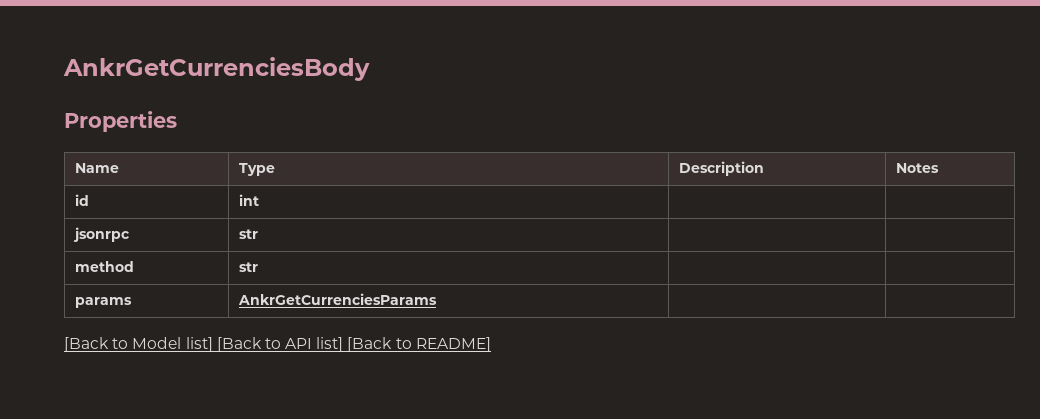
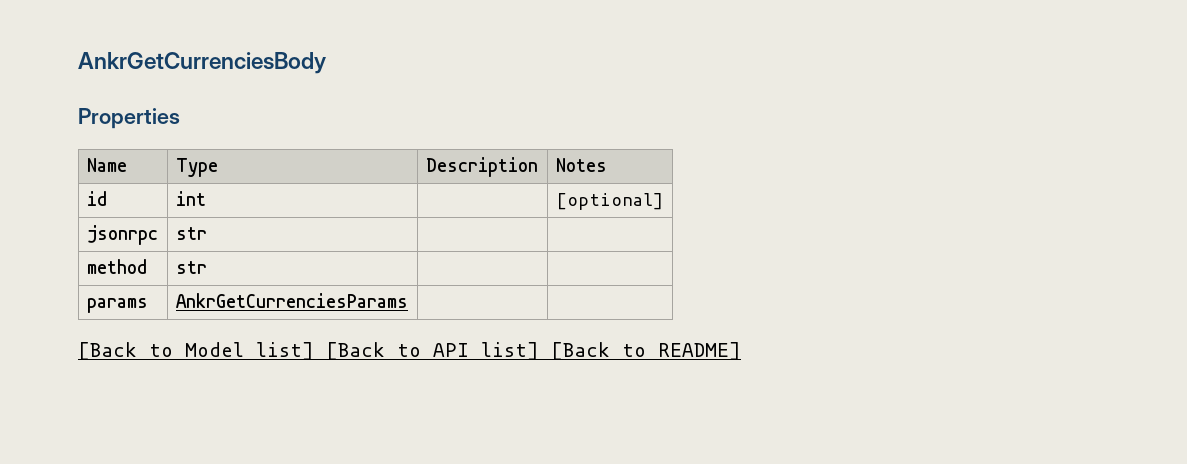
(259, 200) none -> [555,193,663,210] [optional]

